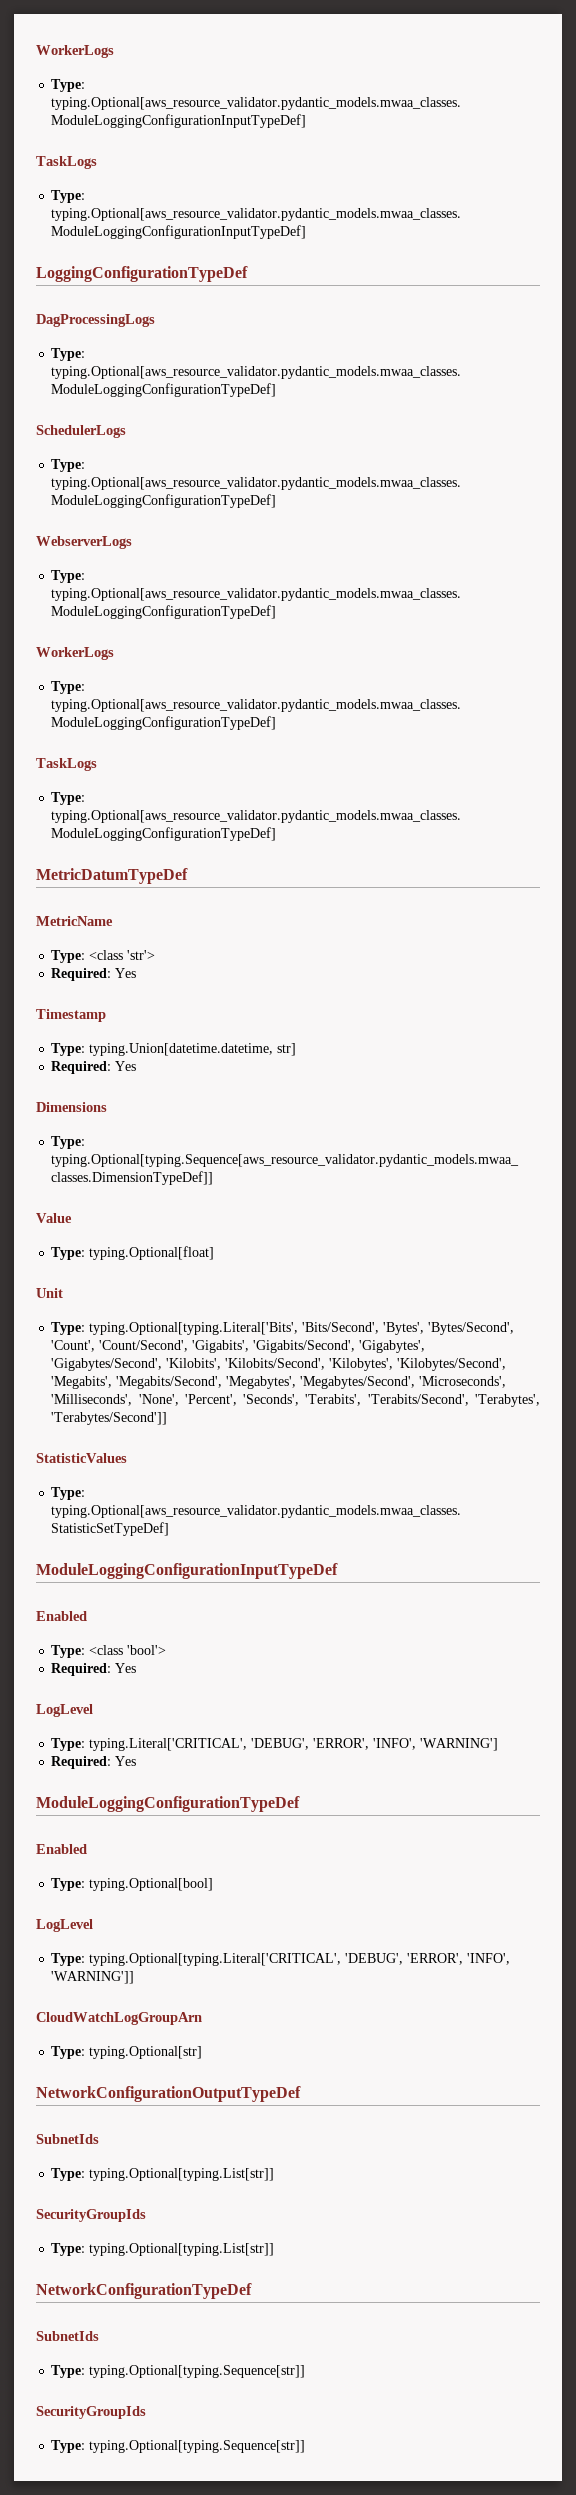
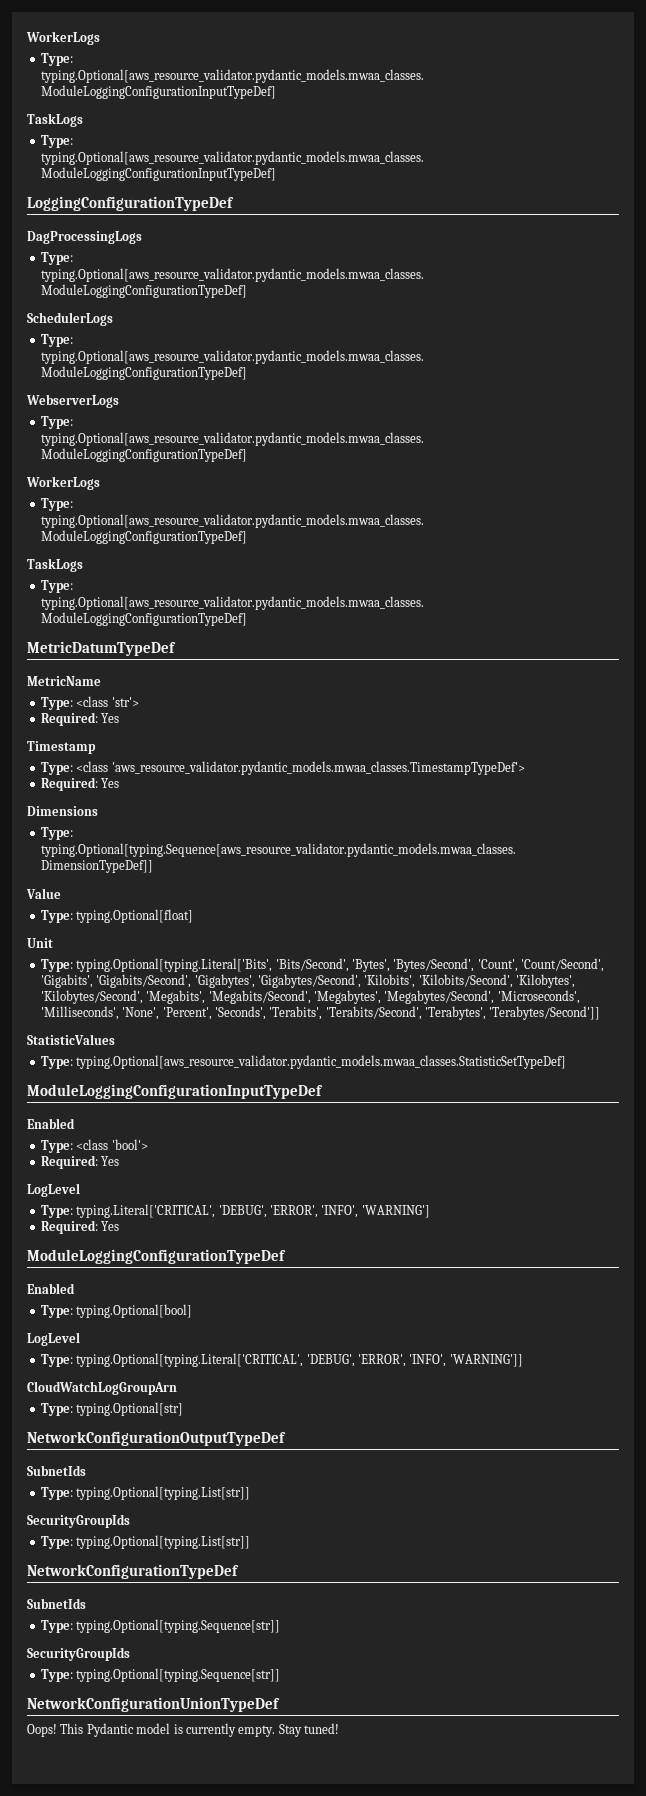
[89,1043,297,1056] typing.Union[datetime.datetime, str] -> [76,761,525,775] <class 'aws_resource_validator.pydantic_models.mwaa_classes.TimestampTypeDef'>
(306, 2446) none -> [27,1697,280,1712] [27,1723,339,1737] // NetworkConfigurationUnionTypeDef // Oops! This Pydantic model is currently empty. Stay tuned!

